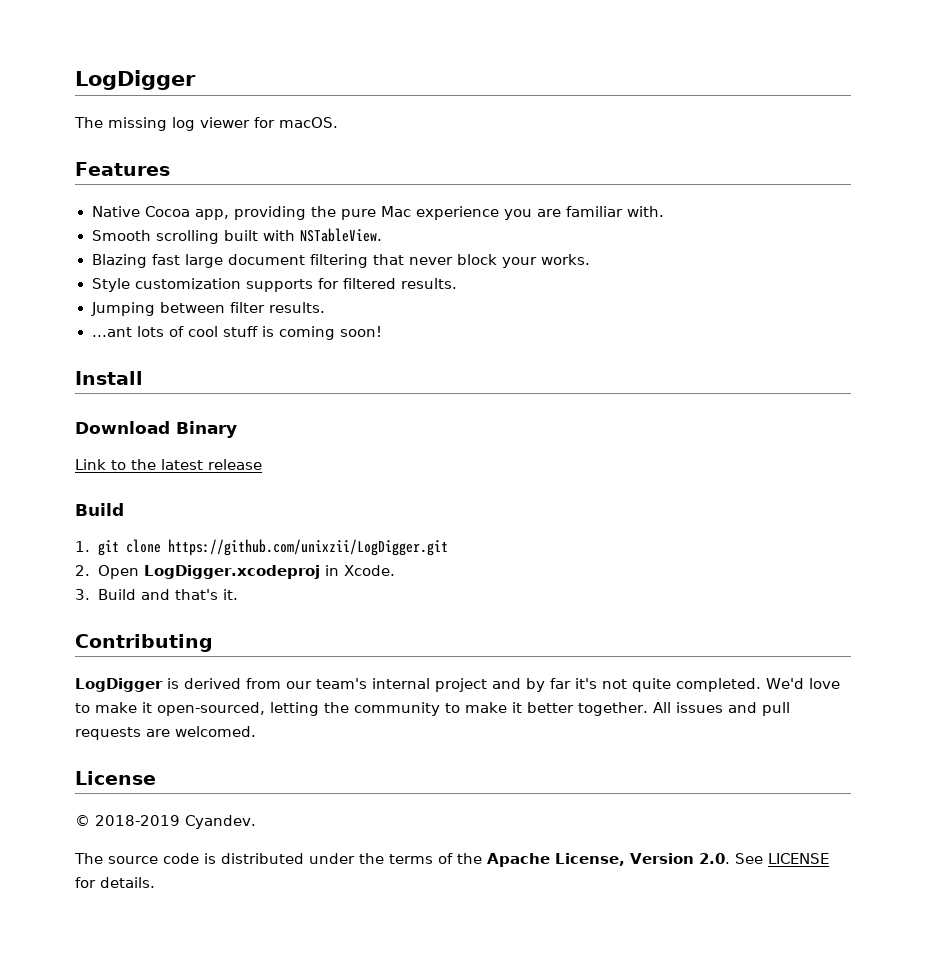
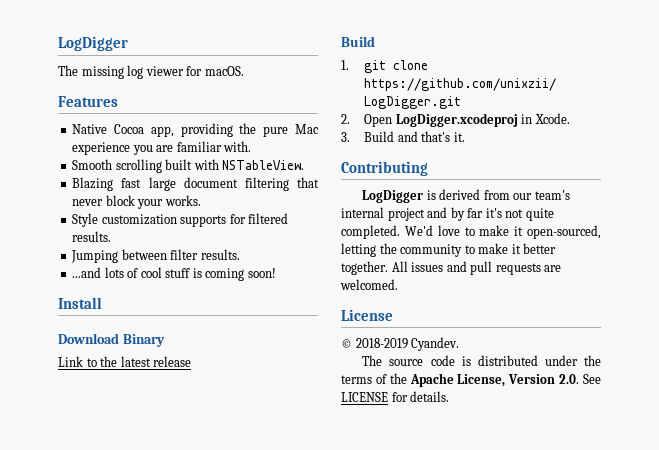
[91,327,132,337] ...ant -> [72,267,102,278] ...and

